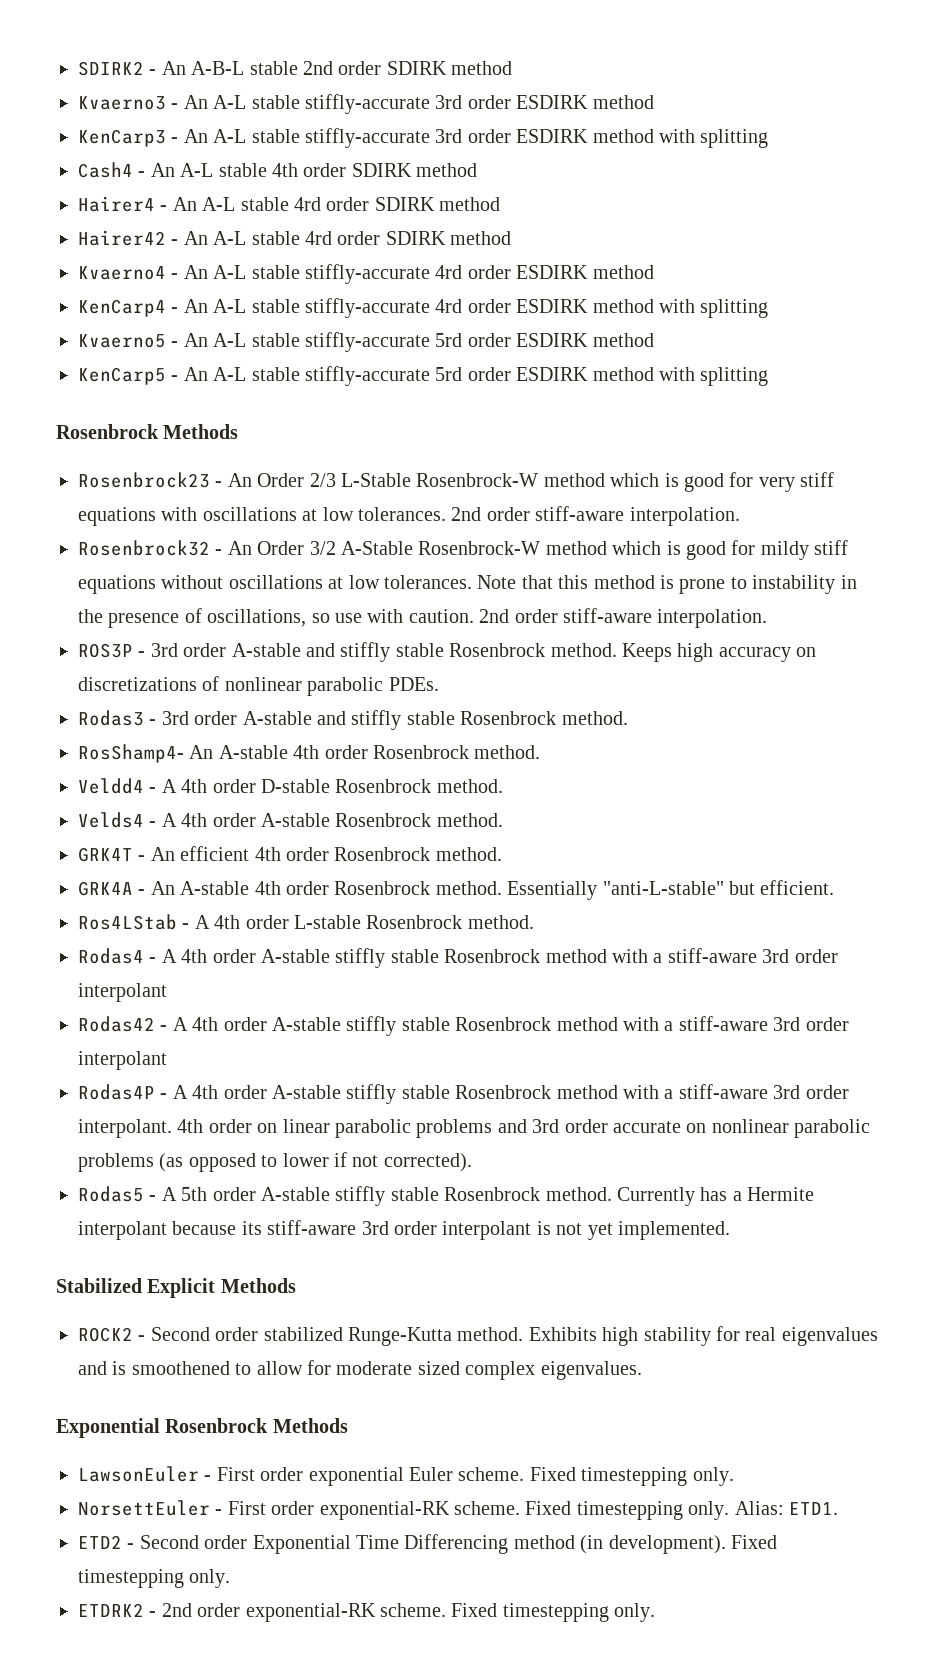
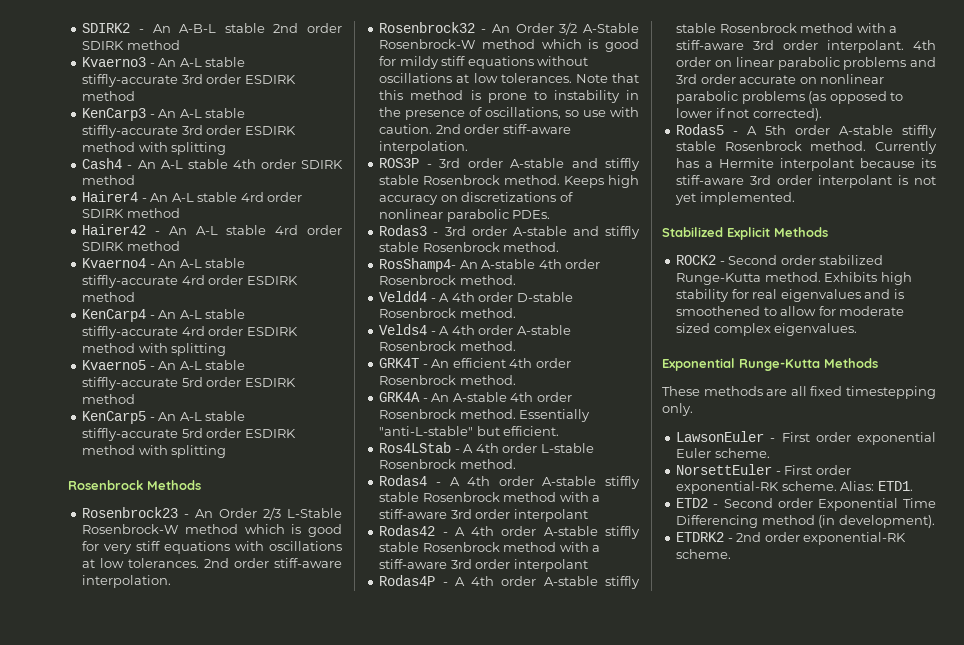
[165,1418,348,1433] Rosenbrock Methods -> [739,358,878,371] [662,386,936,399] [662,403,693,416] Runge-Kutta Methods // These methods are all fixed timestepping only.
[529,1467,734,1486] Fixed timestepping only. -> (770, 453) none
[525,1501,730,1520] Fixed timestepping only. -> (837, 486) none
[730,1535,777,1549] [78,1569,231,1588] Fixed timestepping only. -> (935, 521) none
[451,1603,656,1622] Fixed timestepping only. -> (732, 554) none

